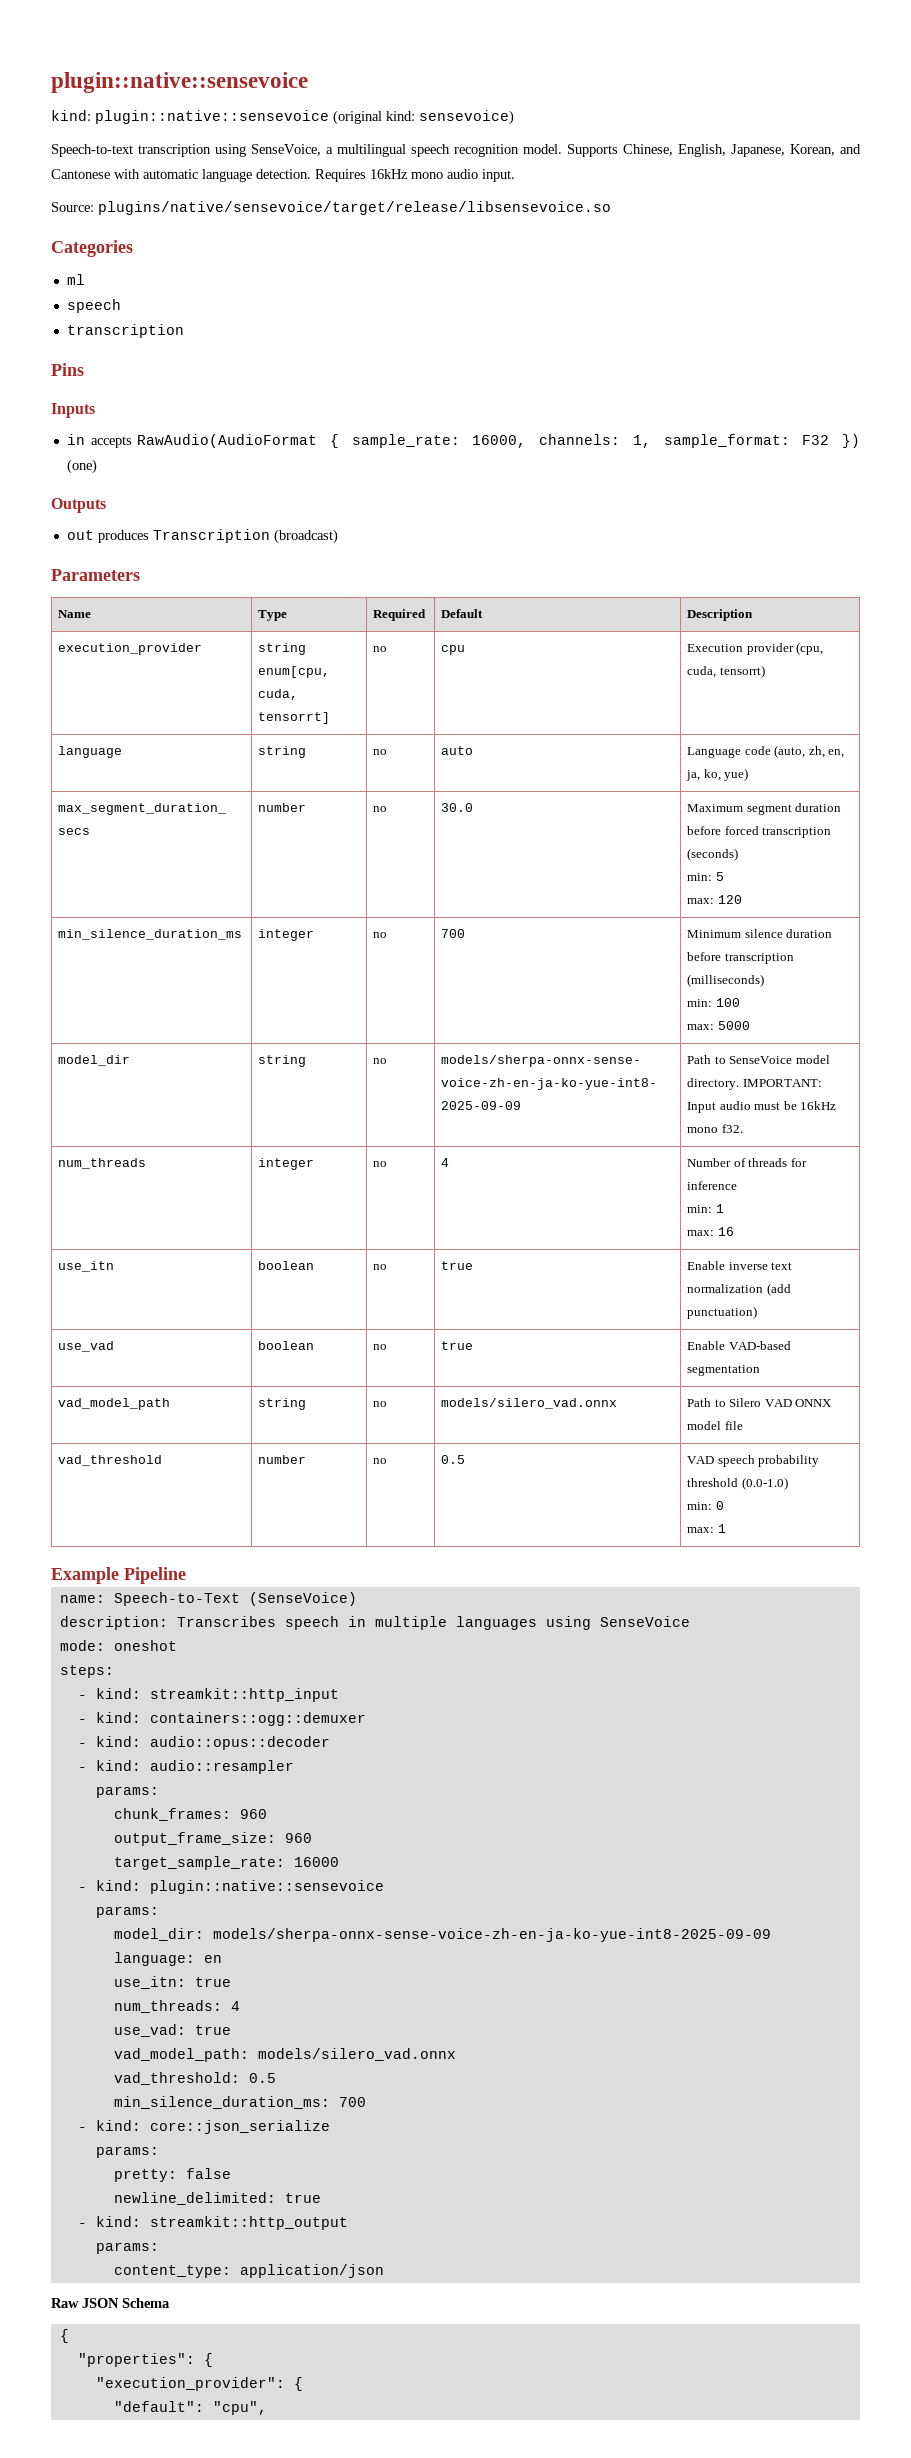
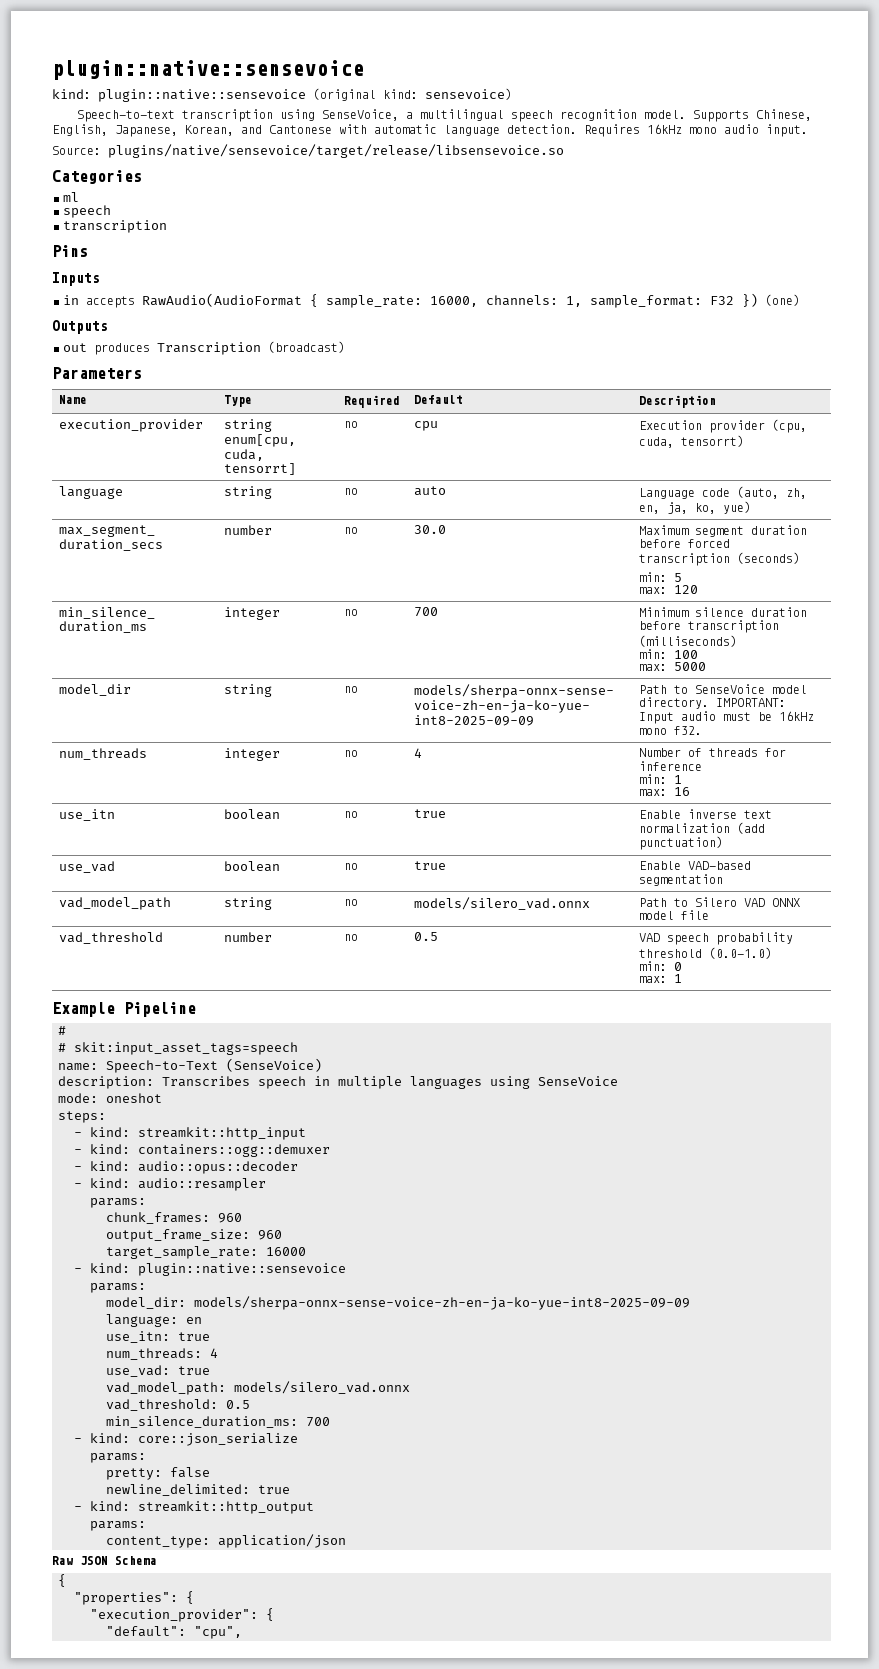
(186, 1575) none -> [58,1026,66,1035] [58,1042,298,1055] // # // # skit:input_asset_tags=speech

